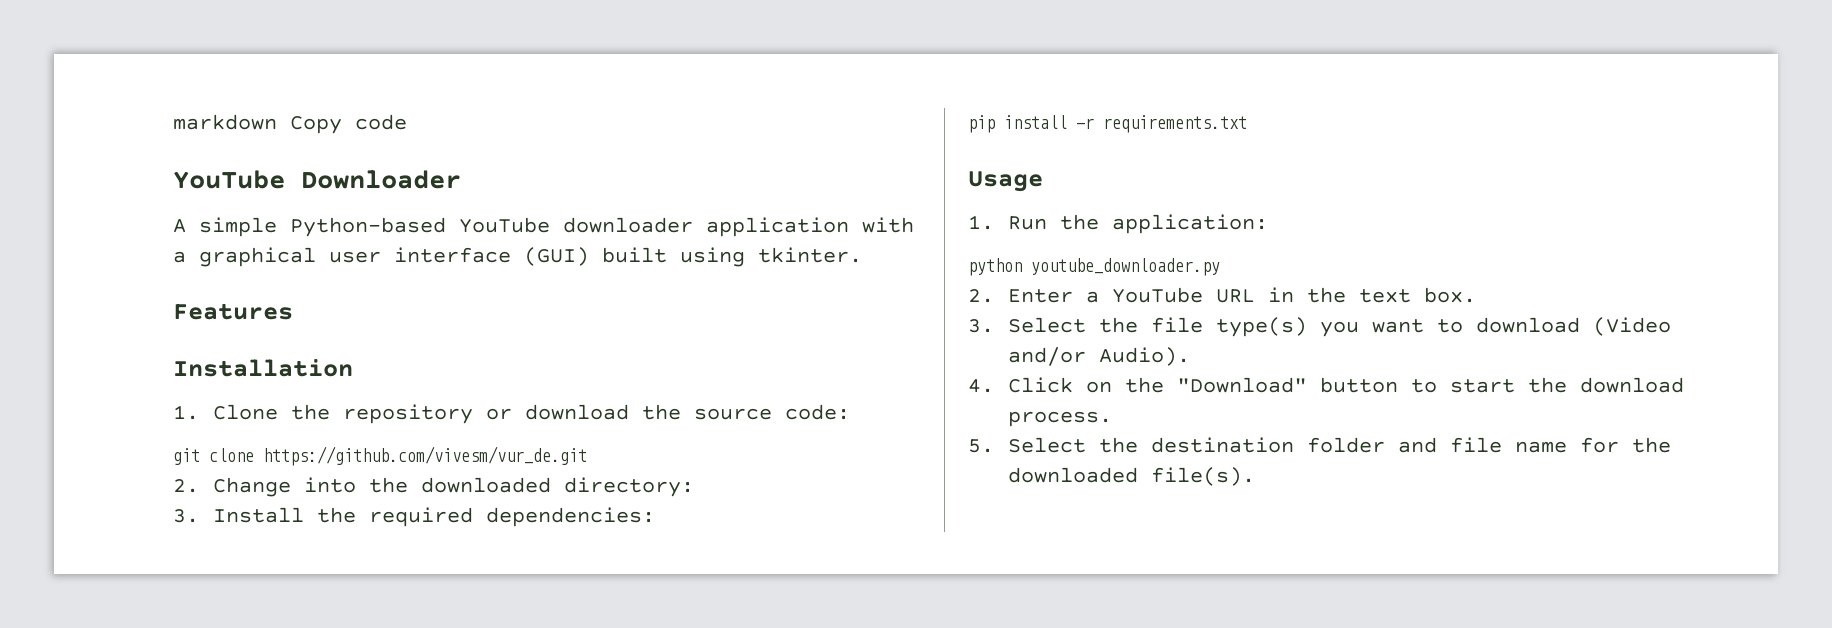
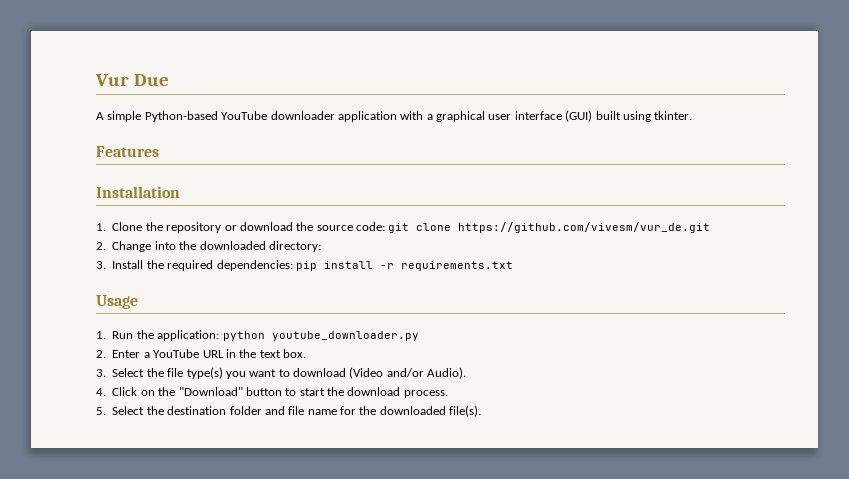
[173,114,407,134] [173,170,461,189] markdown Copy code // YouTube Downloader -> [95,74,169,86] Vur Due
(850, 412) // -> (385, 226) none
(655, 517) // -> (293, 265) none
(1268, 224) // -> (220, 335) none

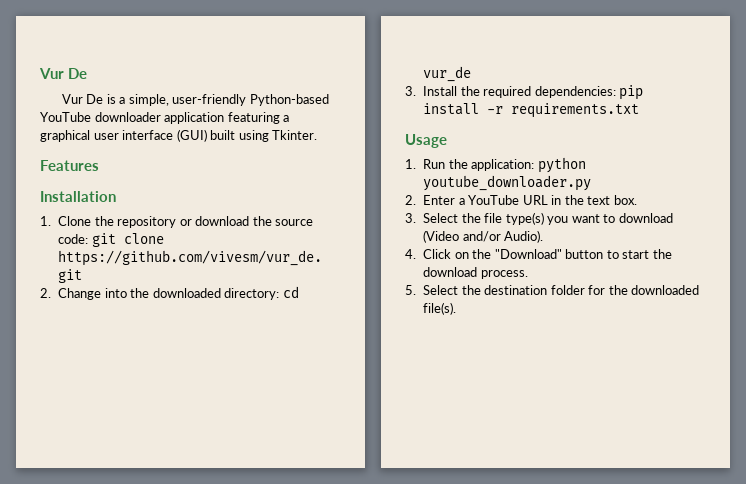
[95,74,169,86] [96,111,142,122] Vur Due // A simple -> [39,68,88,79] [61,94,247,106] Vur De // Vur De is a simple, user-friendly
[400,111,424,120] with -> [227,112,280,124] featuring
[654,111,693,120] tkinter. -> [272,130,318,140] Tkinter.
(321, 246) none -> [282,286,299,298] [423,66,472,82] cd vur_de
[264,406,337,415] and file name -> (585, 290) none

